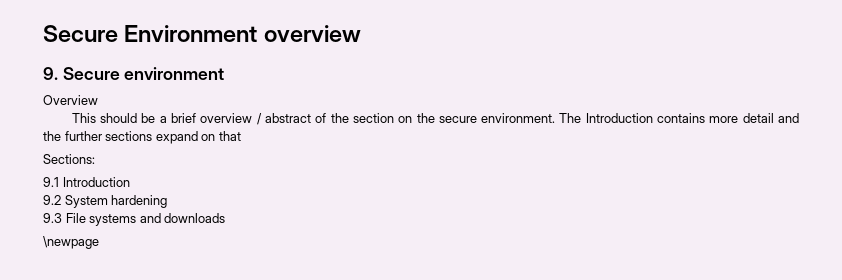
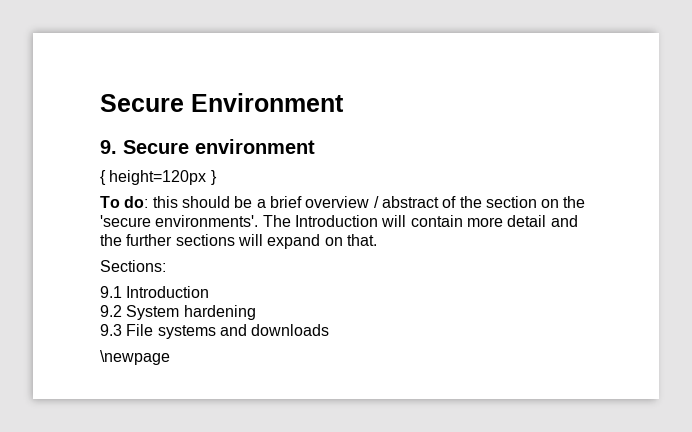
[263,25,361,42] overview -> (344, 102) none
[43,95,98,105] [71,113,96,123] Overview // This -> [100,170,217,185] [100,196,178,208] { height=120px } // To do: this
[438,113,706,123] secure environment. The Introduction contains -> [100,215,463,227] 'secure environments'. The Introduction will contain
(153, 136) none -> [237,234,263,246] will
[218,131,241,141] that -> [346,234,377,246] that.

